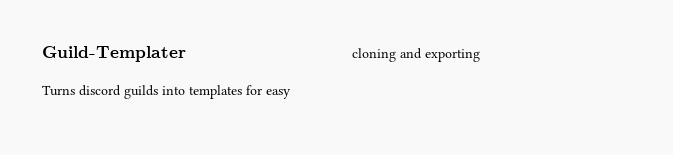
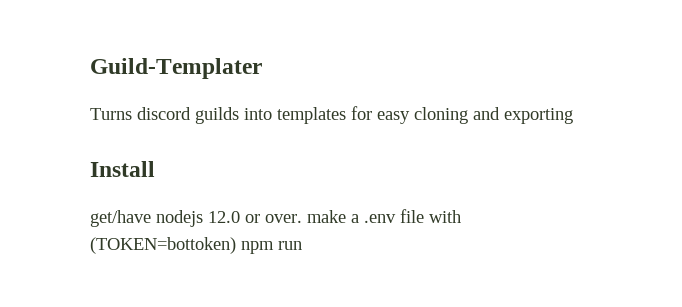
(480, 55) none -> [90,161,155,177] [90,209,461,227] [90,237,302,254] // Install // get/have nodejs 12.0 or over. make a .env file with (TOKEN=bottoken) npm run

